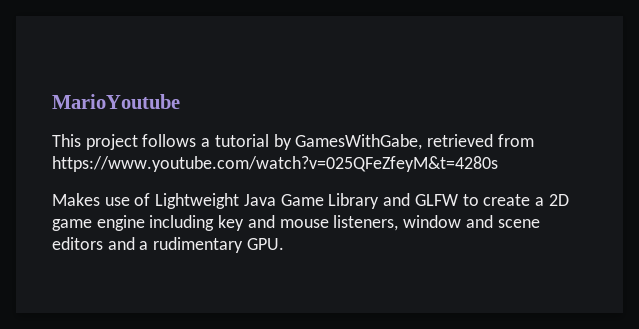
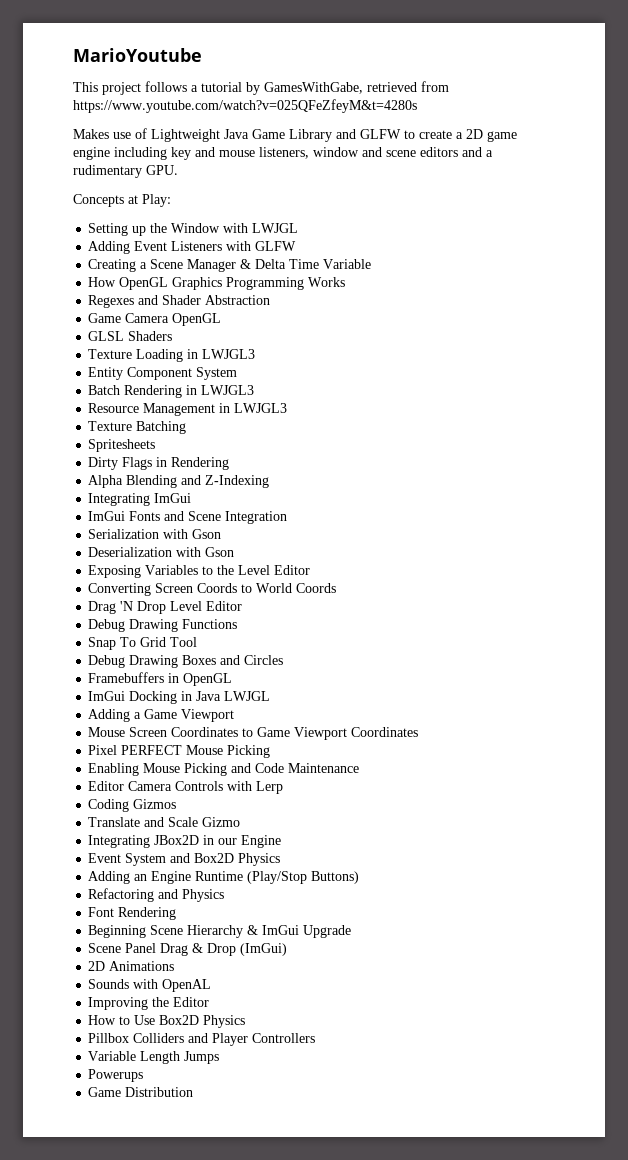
(284, 244) none -> [73,194,171,207] [88,223,299,236] [88,241,297,254] [88,259,372,272] [88,277,346,290] [88,295,271,308] [88,313,222,326] [88,331,173,341] [88,349,256,362] [88,367,238,380] [88,385,255,398] [88,403,288,416] [88,421,187,434] [88,439,156,452] [88,457,230,470] [88,475,270,488] [88,493,192,506] [88,511,288,524] [88,529,222,539] [88,547,235,557] [88,565,311,578] [88,583,337,596] [88,601,243,614] [88,619,238,632] [88,637,198,650] [88,655,284,668] [88,672,233,686] [88,691,271,704] [88,709,235,722] [88,727,419,740] [88,745,271,758] [88,763,360,776] [88,781,284,794] [88,799,177,812] [88,817,241,827] [88,835,282,848] [88,853,281,866] [88,871,360,884] [88,888,225,902] [88,907,177,920] [88,925,352,938] [88,943,288,956] [88,961,175,971] [88,979,212,992] [88,997,210,1010] [88,1015,246,1028] [88,1033,316,1046] [88,1051,220,1064] [88,1069,144,1082] [88,1087,194,1097] // Concepts at Play: // Setting up the Window with LWJGL // Adding Event Listeners with GLFW // Creating a Scene Manager & Delta Time Variable // How OpenGL Graphics Programming Works // Regexes and Shader Abstraction // Game Camera OpenGL // GLSL Shaders // Texture Loading in LWJGL3 // Entity Component System // Batch Rendering in LWJGL3 // Resource Management in LWJGL3 // Texture Batching // Spritesheets // Dirty Flags in Rendering // Alpha Blending and Z-Indexing // Integrating ImGui // ImGui Fonts and Scene Integration // Serialization with Gson // Deserialization with Gson // Exposing Variables to the Level Editor // Converting Screen Coords to World Coords // Drag 'N Drop Level Editor // Debug Drawing Functions // Snap To Grid Tool // Debug Drawing Boxes and Circles // Framebuffers in OpenGL // ImGui Docking in Java LWJGL // Adding a Game Viewport // Mouse Screen Coordinates to Game Viewport Coordinates // Pixel PERFECT Mouse Picking // Enabling Mouse Picking and Code Maintenance // Editor Camera Controls with Lerp // Coding Gizmos // Translate and Scale Gizmo // Integrating JBox2D in our Engine // Event System and Box2D Physics // Adding an Engine Runtime (Play/Stop Buttons) // Refactoring and Physics // Font Rendering // Beginning Scene Hierarchy & ImGui Upgrade // Scene Panel Drag & Drop (ImGui) // 2D Animations // Sounds with OpenAL // Improving the Editor // How to Use Box2D Physics // Pillbox Colliders and Player Controllers // Variable Length Jumps // Powerups // Game Distribution

